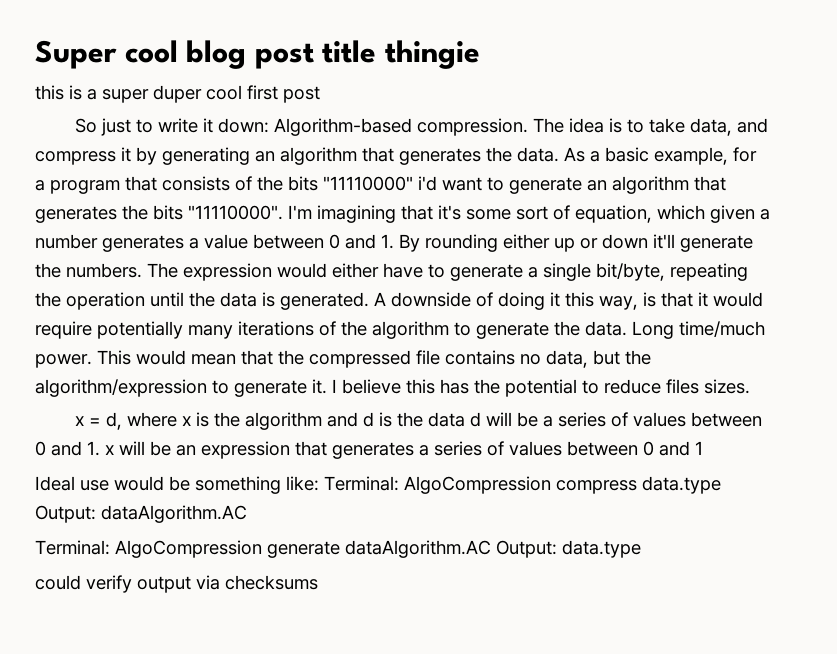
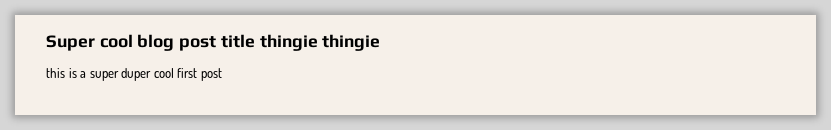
(480, 54) none -> [322,34,381,51] thingie
[74,118,768,136] [35,147,757,165] [35,176,726,194] [35,205,770,223] [35,234,753,252] [35,263,748,281] [35,292,763,310] [35,321,765,339] [35,350,651,368] [35,379,750,397] [74,412,762,430] [35,441,703,459] [35,476,721,494] [35,505,247,523] [35,540,641,558] [35,575,318,593] // So just to write it down: Algorithm-based compression. The idea is to take data, and compress it by generating an algorithm that generates the data. As a basic example, for a program that consists of the bits "11110000" i'd want to generate an algorithm that generates the bits "11110000". I'm imagining that it's some sort of equation, which given a number generates a value between 0 and 1. By rounding either up or down it'll generate the numbers. The expression would either have to generate a single bit/byte, repeating the operation until the data is generated. A downside of doing it this way, is that it would require potentially many iterations of the algorithm to generate the data. Long time/much power. This would mean that the compressed file contains no data, but the algorithm/expression to generate it. I believe this has the potential to reduce files sizes. // x = d, where x is the algorithm and d is the data d will be a series of values between 0 and 1. x will be an expression that generates a series of values between 0 and 1 // Ideal use would be something like: Terminal: AlgoCompression compress data.type Output: dataAlgorithm.AC // Terminal: AlgoCompression generate dataAlgorithm.AC Output: data.type // could verify output via checksums -> (222, 74) none

